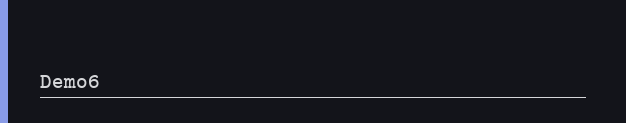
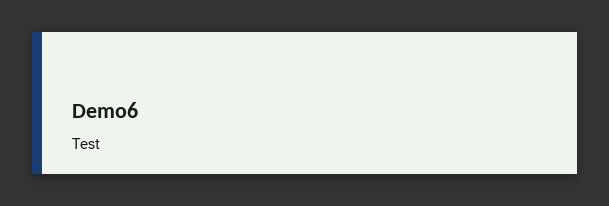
(100, 81) none -> [72,138,100,149] // Test

